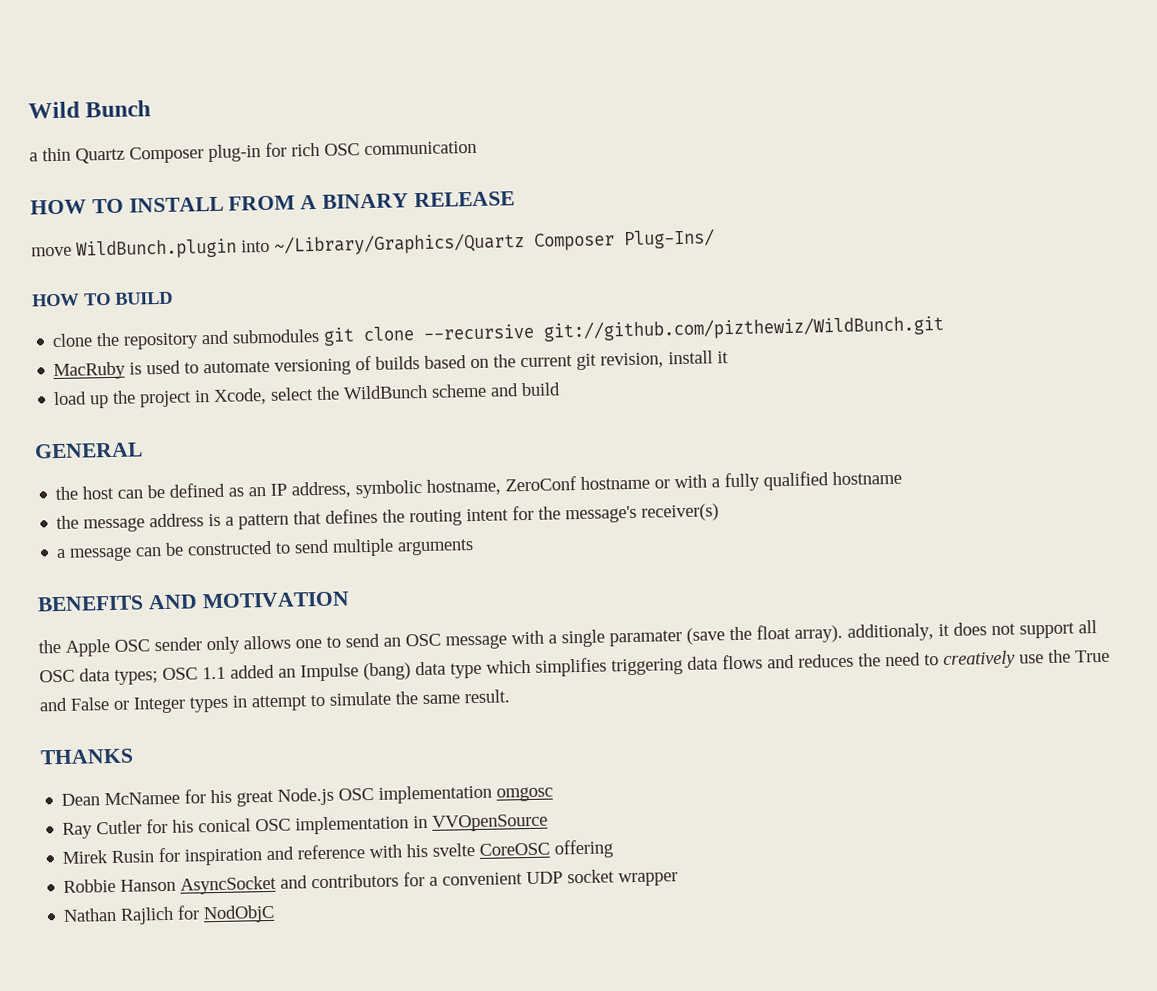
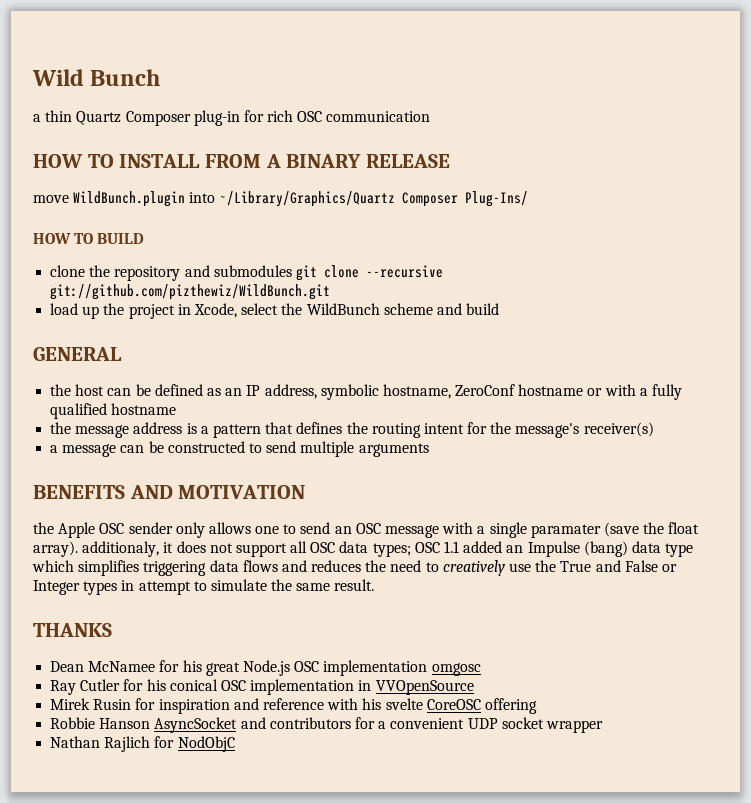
[53,350,730,381] // MacRuby is used to automate versioning of builds based on the current git revision, install it -> (331, 292) none

